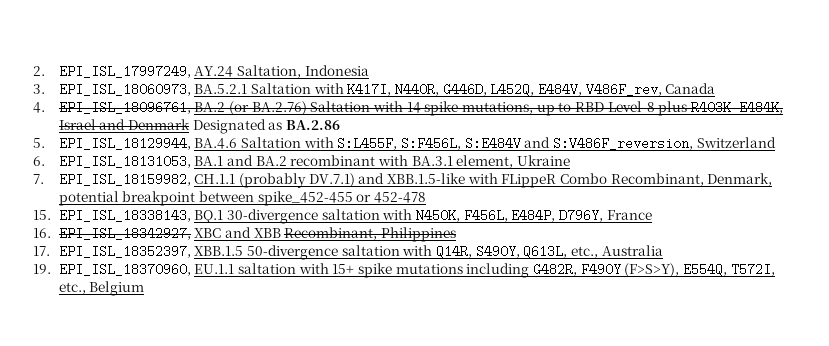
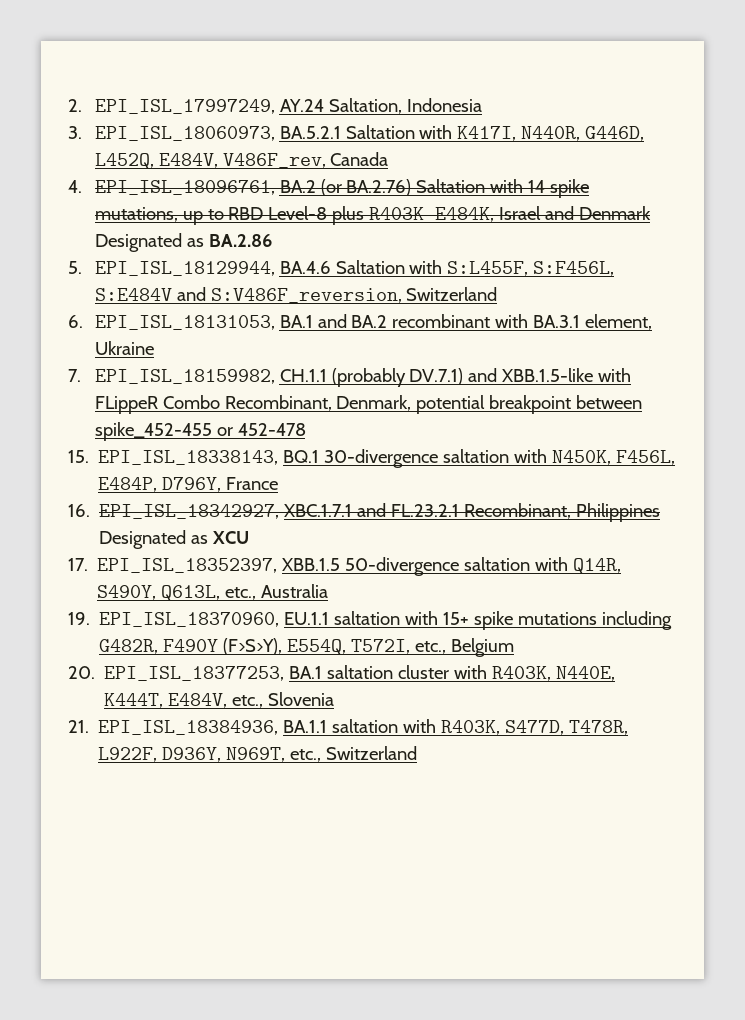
[194,227,281,238] XBC and XBB -> [284,503,460,517] XBC.1.7.1 and FL.23.2.1
(457, 234) none -> [99,530,250,549] Designated as XCU
(145, 288) none -> [68,665,616,681] [104,692,335,708] [68,719,629,735] [98,746,418,762] // 20. EPI_ISL_18377253, BA.1 saltation cluster with R403K, N440E, K444T, E484V, etc., Slovenia // 21. EPI_ISL_18384936, BA.1.1 saltation with R403K, S477D, T478R, L922F, D936Y, N969T, etc., Switzerland

